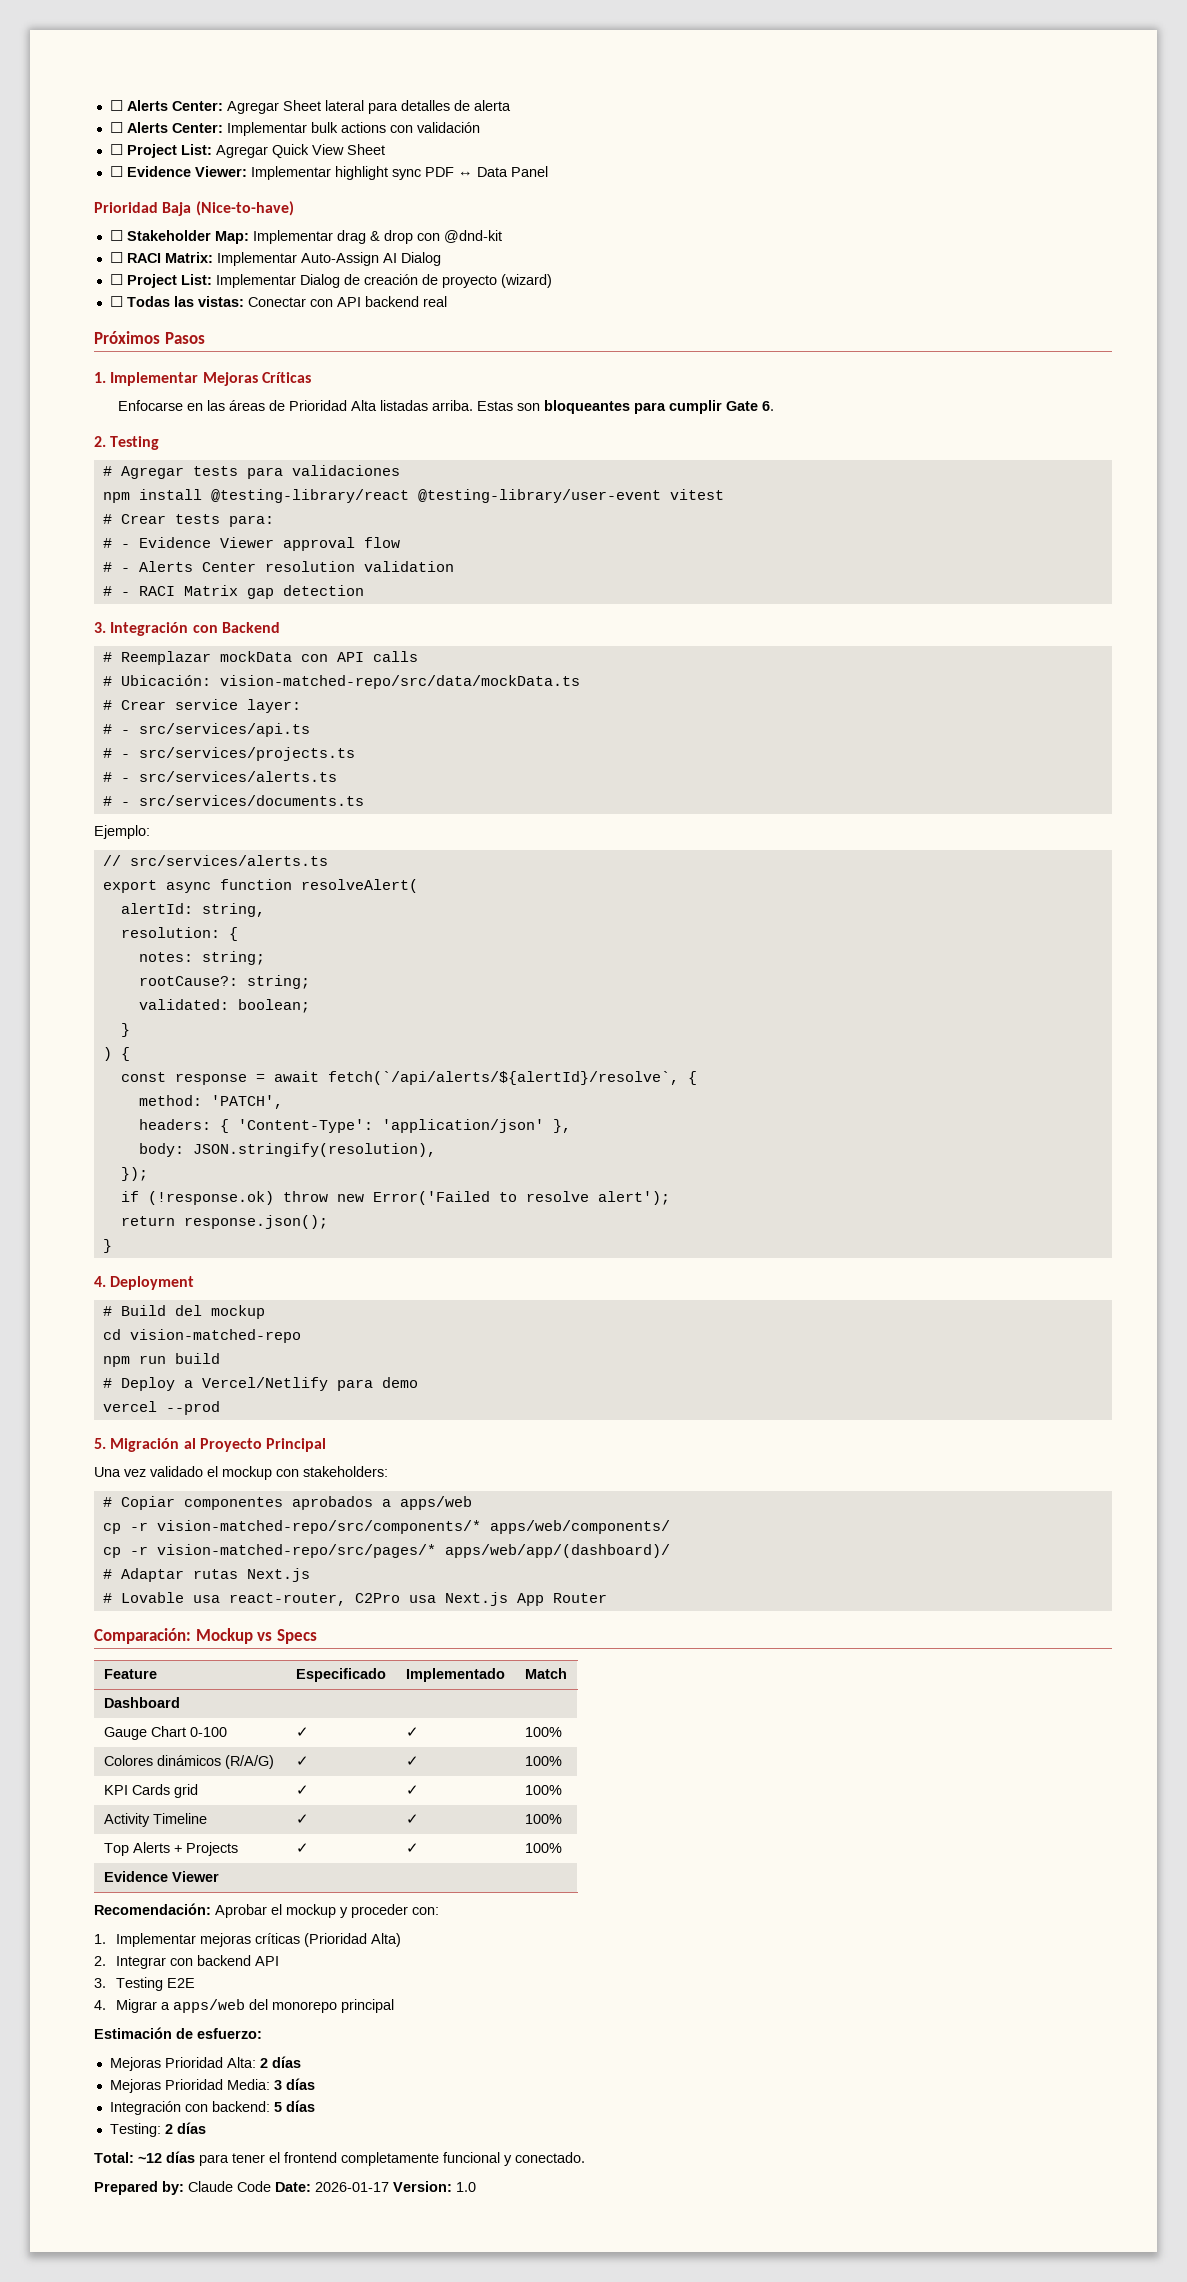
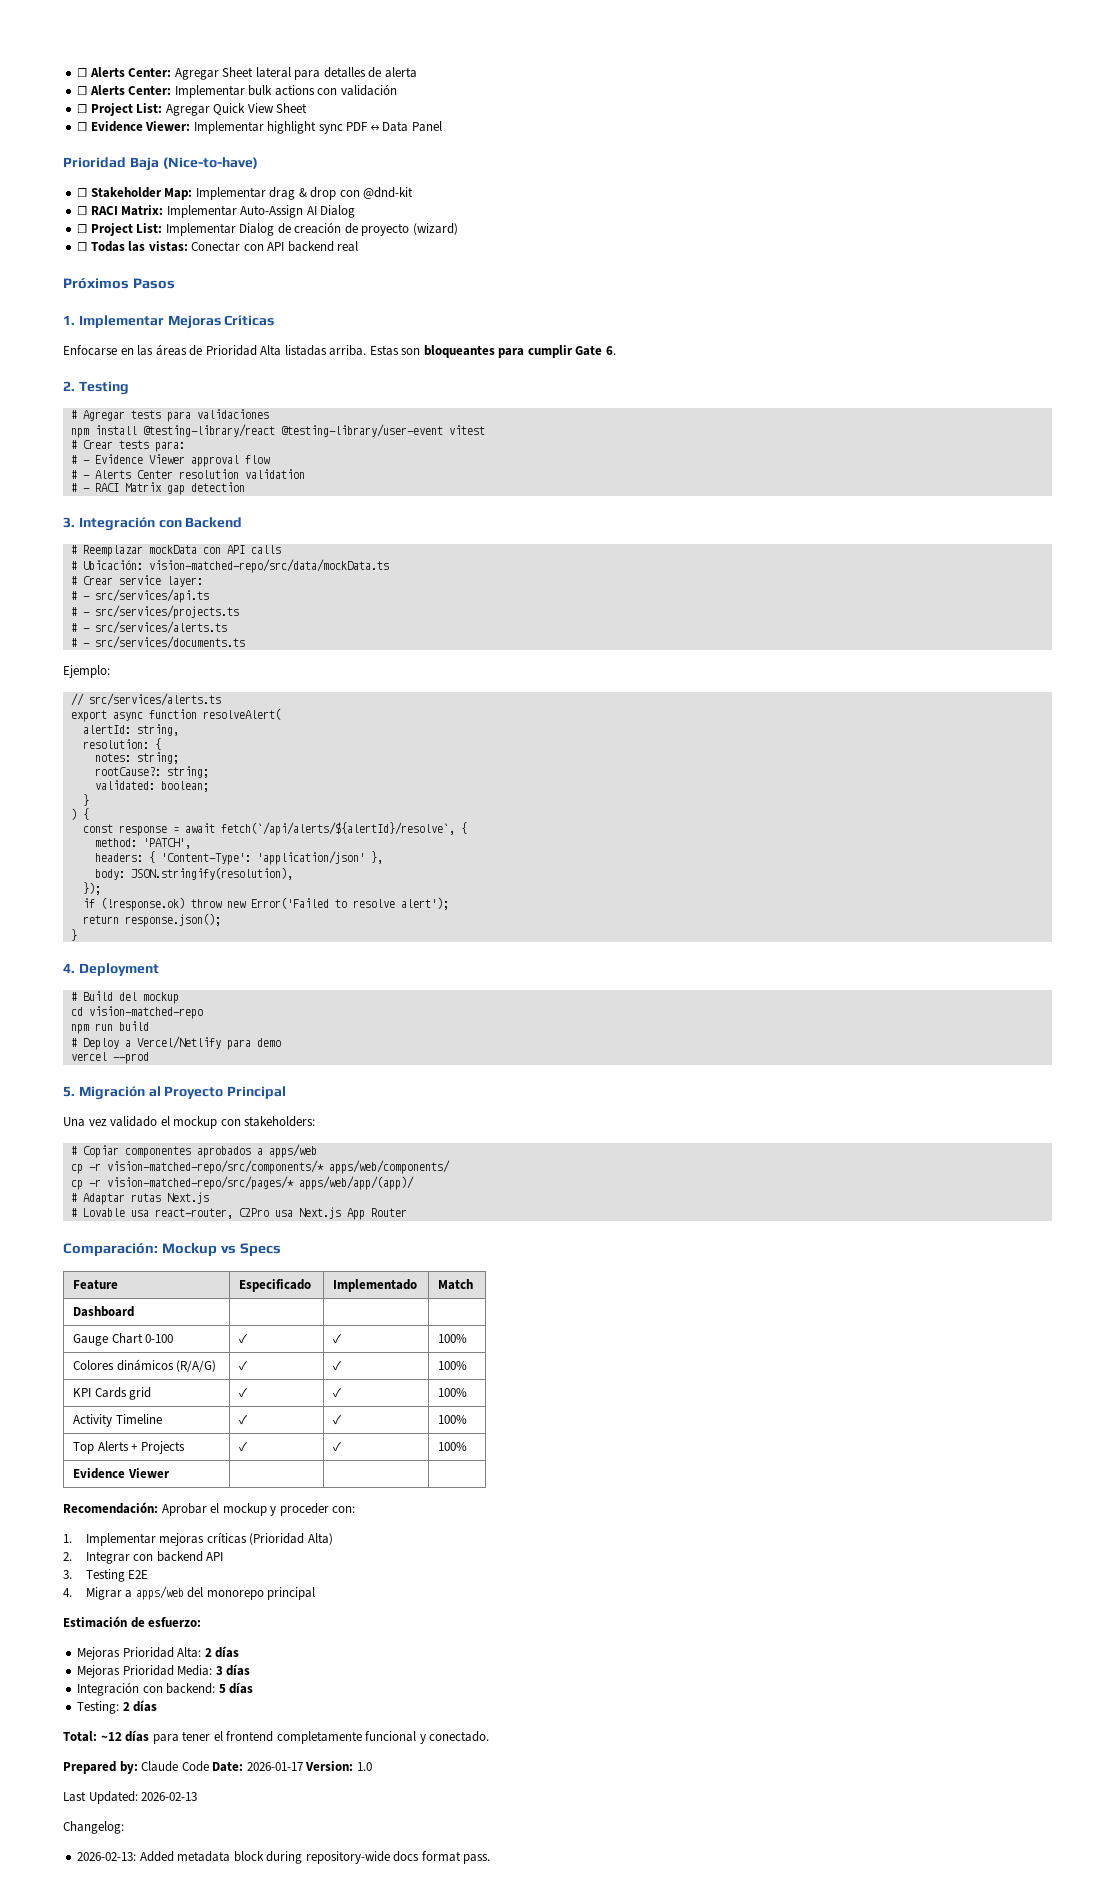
[444,1544,670,1558] apps/web/app/(dashboard)/ -> [298,1176,414,1190] apps/web/app/(app)/
(476, 2187) none -> [63,1791,198,1804] [63,1821,124,1834] [77,1851,491,1864] // Last Updated: 2026-02-13 // Changelog: // 2026-02-13: Added metadata block during repository-wide docs format pass.

